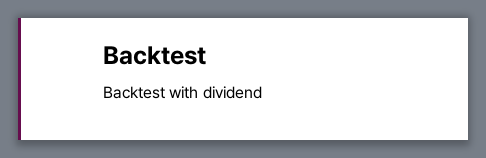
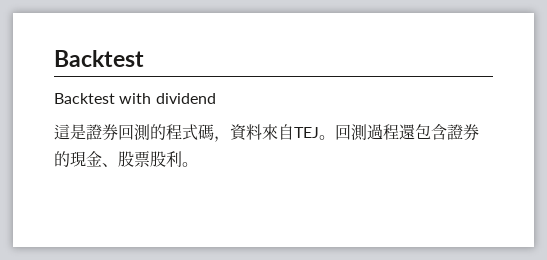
(262, 92) none -> [54,124,479,142] [54,151,198,168] // 這是證券回測的程式碼，資料來自TEJ。回測過程還包含證券的現金、股票股利。

